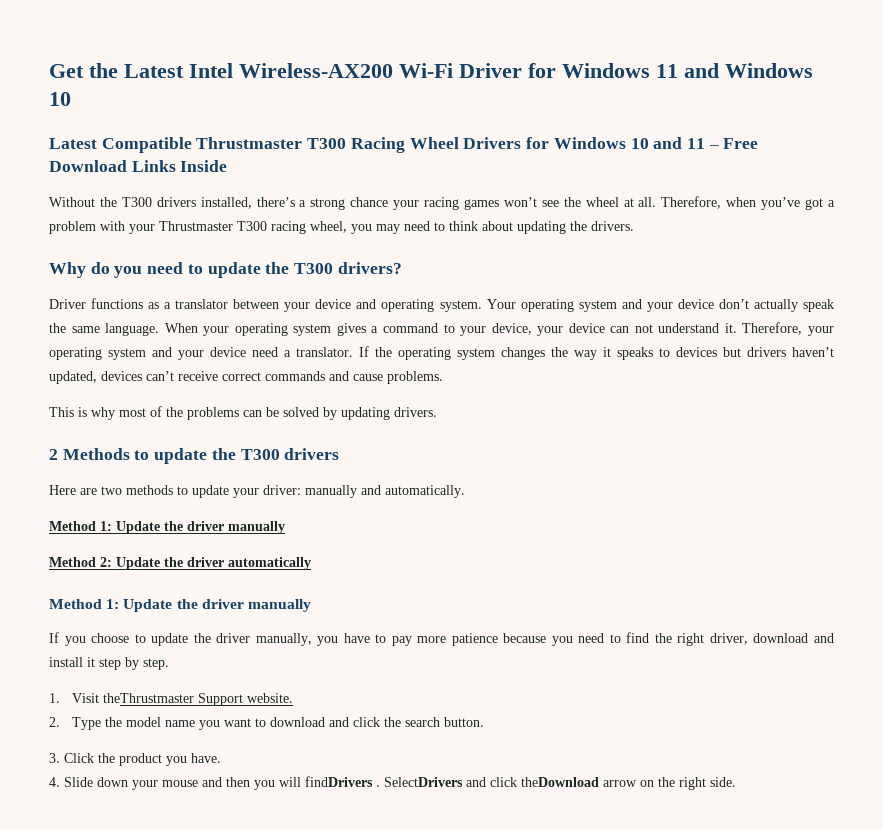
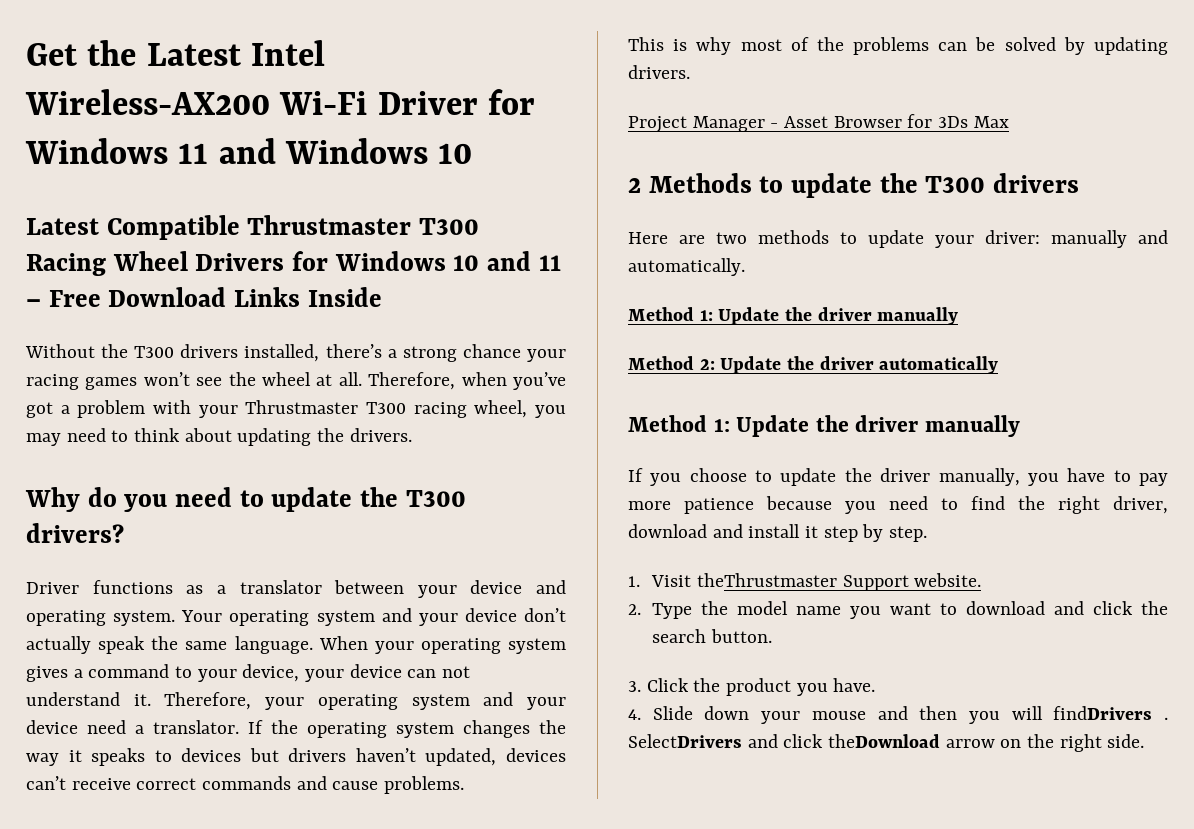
(437, 412) none -> [628,114,1009,133] // Project Manager - Asset Browser for 3Ds Max

